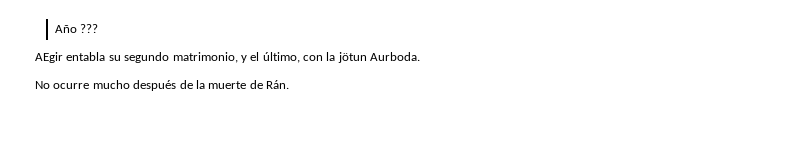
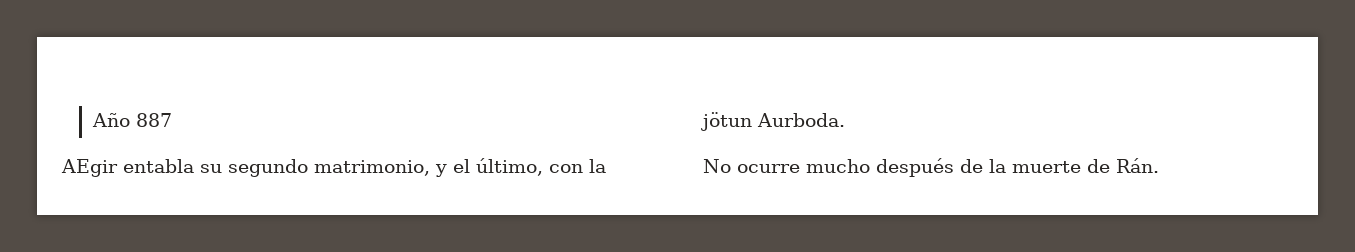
[80,24,99,33] ??? -> [135,113,172,127] 887

